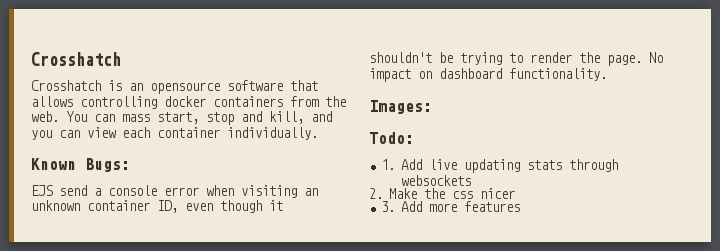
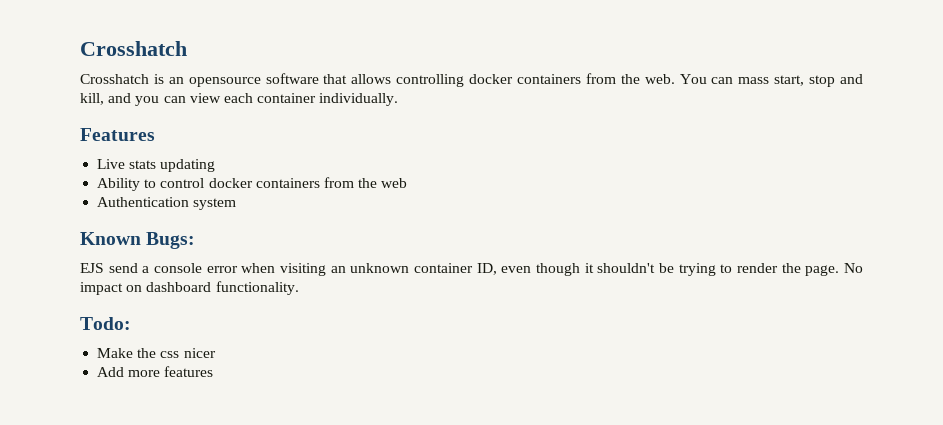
(318, 133) none -> [80,128,155,141] [97,159,216,172] [97,177,408,191] [97,197,237,210] // Features // Live stats updating // Ability to control docker containers from the web // Authentication system
[369,100,432,114] // Images: -> (299, 288) none
[381,159,618,173] [400,175,471,186] [369,188,383,199] 1. Add live updating stats through websockets // 2. -> (131, 323) none
[381,201,396,212] 3. -> (216, 353) none

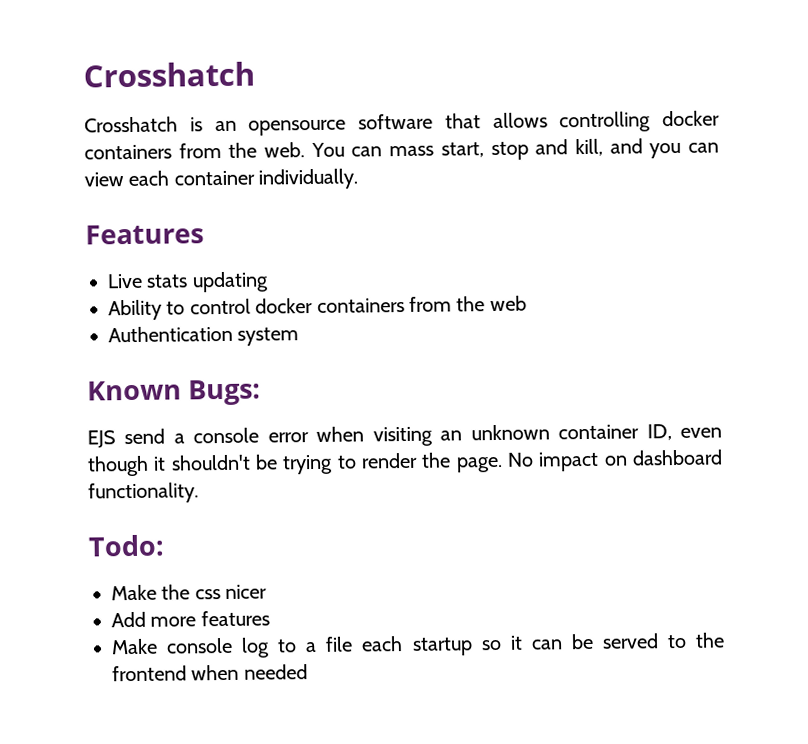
(214, 371) none -> [111,632,725,658] [112,664,308,682] // Make console log to a file each startup so it can be served to the frontend when needed

